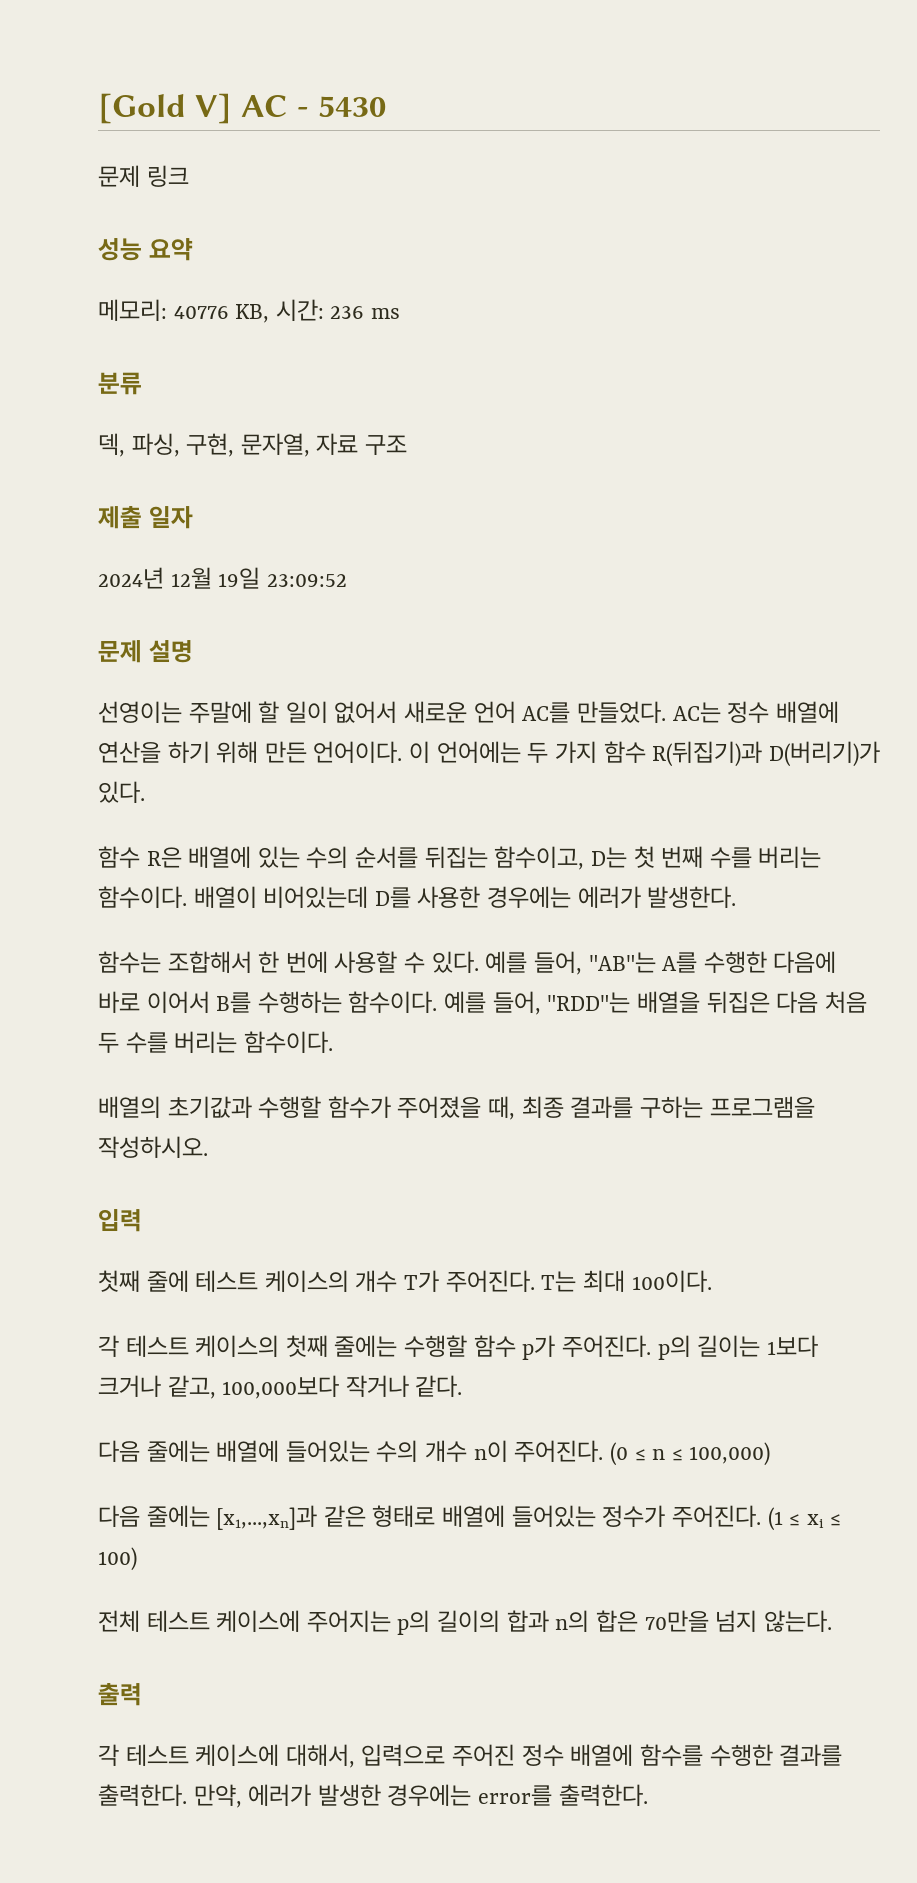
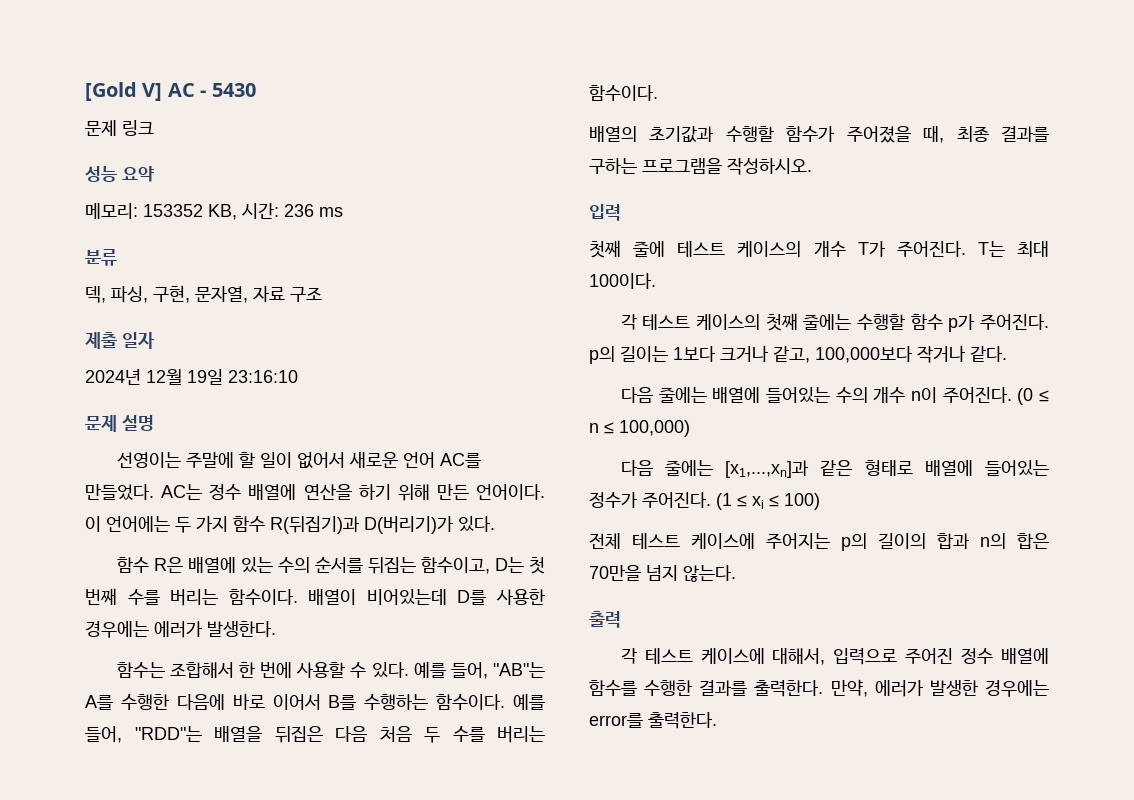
[173,306,229,319] 40776 -> [143,204,203,217] 153352
[266,574,347,587] 23:09:52 -> [228,370,298,383] 23:16:10

